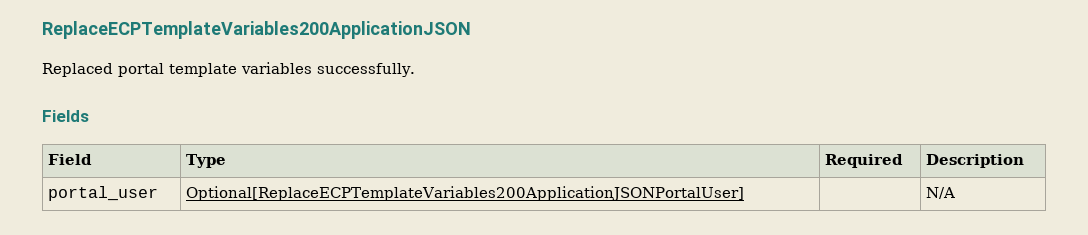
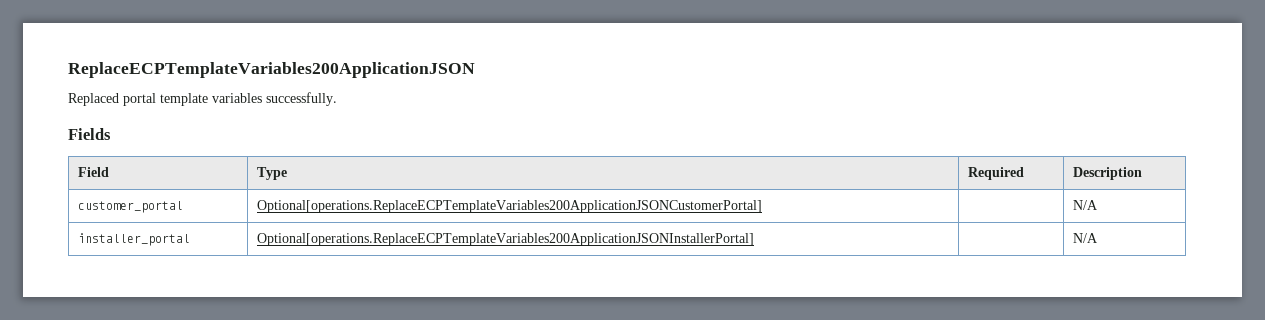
[48,186,159,201] [186,186,745,201] [926,187,956,199] portal_user | Optional[ReplaceECPTemplateVariables200ApplicationJSONPortalUser] | | N/A -> [78,201,184,213] [257,200,763,213] [1073,200,1099,210] [78,233,191,246] [257,233,755,246] [1073,233,1099,243] customer_portal | Optional[operations.ReplaceECPTemplateVariables200ApplicationJSONCustomerPortal] | | N/A // installer_portal | Optional[operations.ReplaceECPTemplateVariables200ApplicationJSONInstallerPortal] | | N/A

